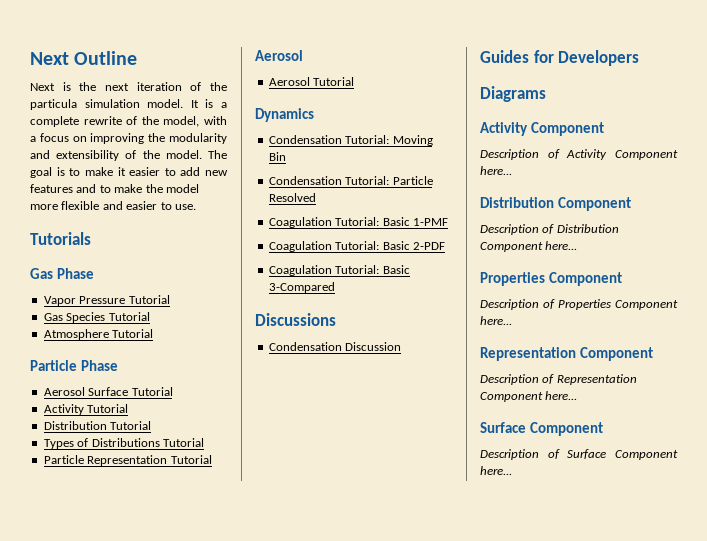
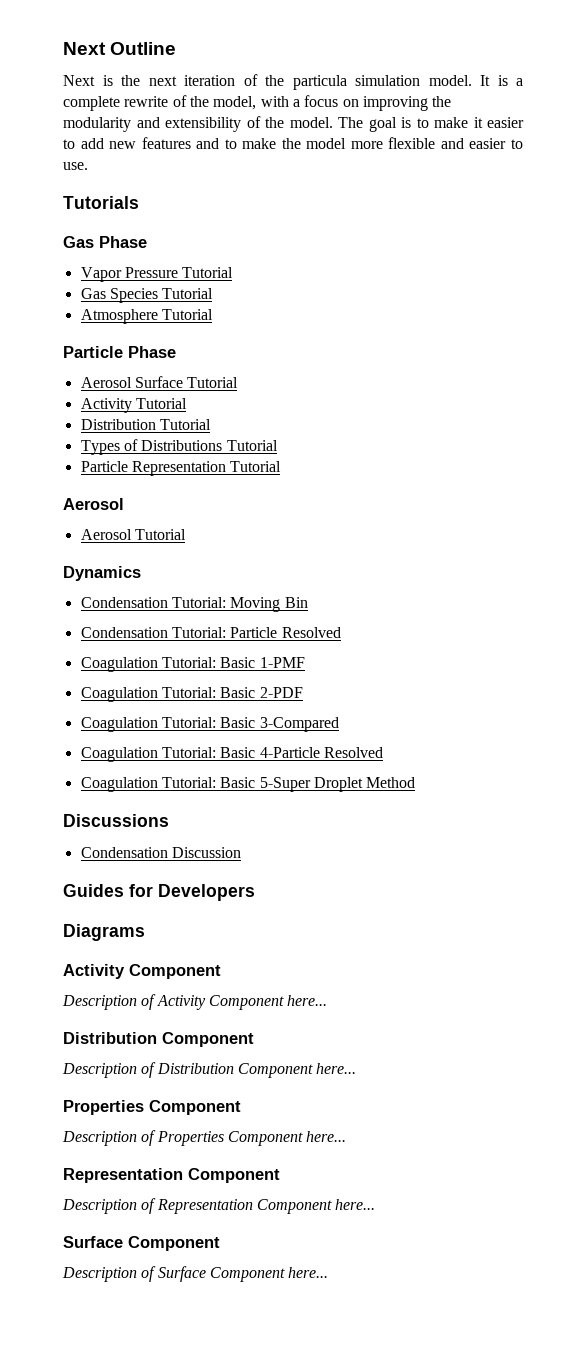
(335, 287) none -> [80,747,383,762] [80,777,416,792] // Coagulation Tutorial: Basic 4-Particle Resolved // Coagulation Tutorial: Basic 5-Super Droplet Method

